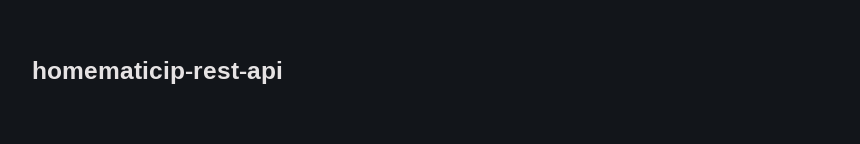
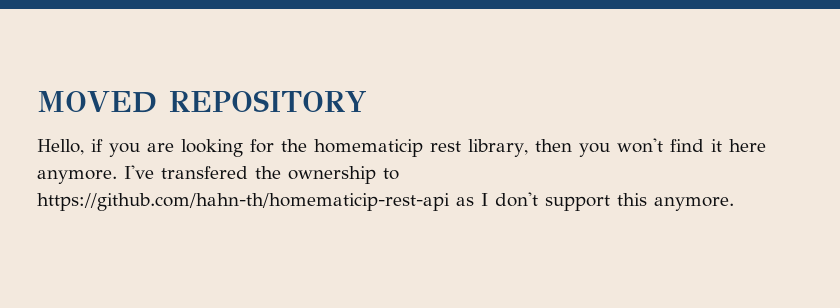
[32,61,283,84] homematicip-rest-api -> [37,90,367,113] [37,138,766,157] [37,165,399,184] [37,192,734,211] MOVED REPOSITORY // Hello, if you are looking for the homematicip rest library, then you won't find it here anymore. I've transfered the ownership to https://github.com/hahn-th/homematicip-rest-api as I don't support this anymore.

